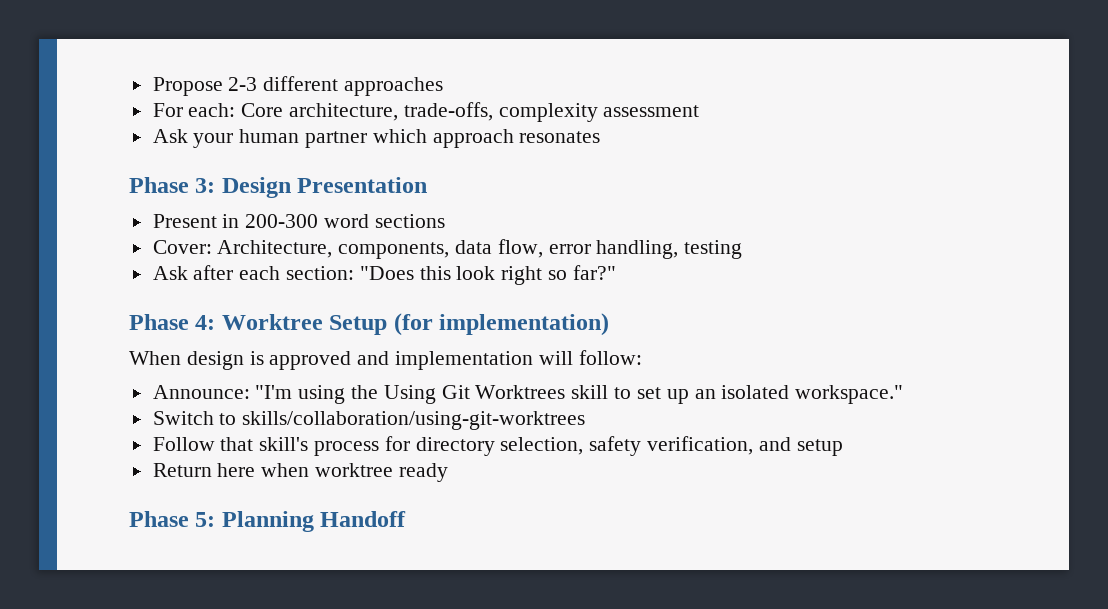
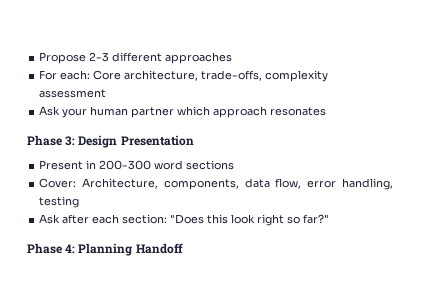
[221,313,610,336] [129,350,642,370] [152,385,904,404] [152,411,586,430] [152,436,843,456] [152,463,448,482] [129,511,216,527] Worktree Setup (for implementation) // When design is approved and implementation will follow: // Announce: "I'm using the Using Git Worktrees skill to set up an isolated workspace." // Switch to skills/collaboration/using-git-worktrees // Follow that skill's process for directory selection, safety verification, and setup // Return here when worktree ready // Phase 5: -> (76, 248) none

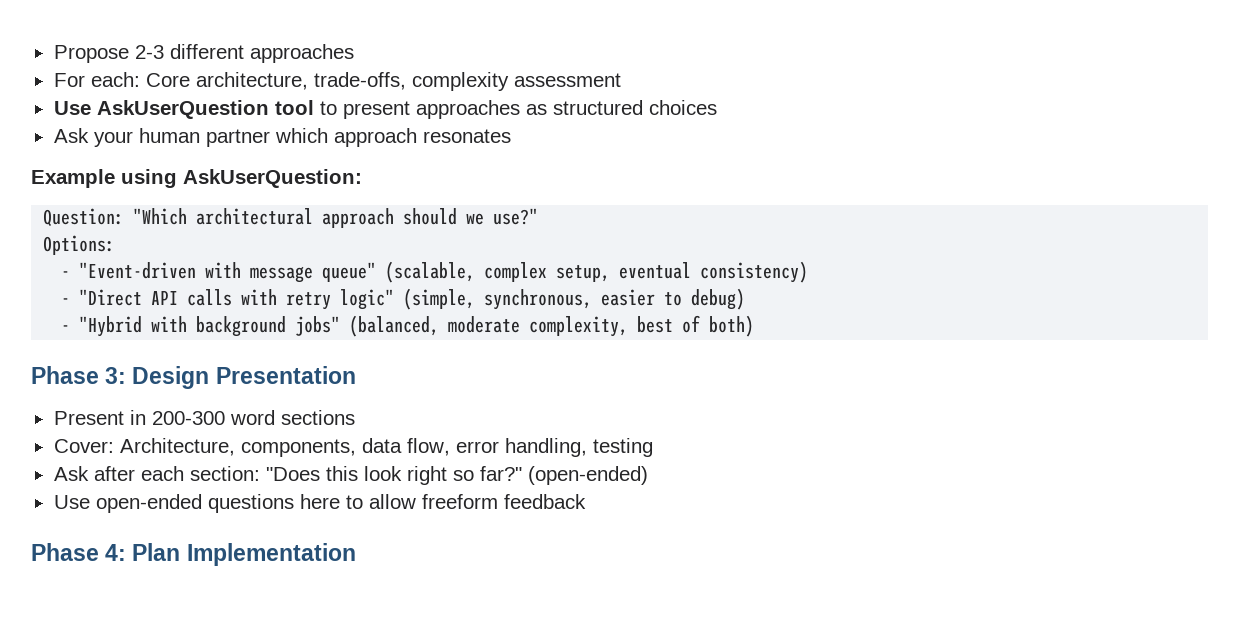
(107, 93) none -> [53,100,717,119] // Use AskUserQuestion tool to present approaches as structured choices
(327, 111) none -> [31,169,362,188] [43,208,539,228] [43,235,116,255] [61,261,809,283] [61,288,746,310] [61,315,755,337] // Example using AskUserQuestion: // Question: "Which architectural approach should we use?" // Options: // - "Event-driven with message queue" (scalable, complex setup, eventual consistency) // - "Direct API calls with retry logic" (simple, synchronous, easier to debug) // - "Hybrid with background jobs" (balanced, moderate complexity, best of both)
(330, 219) none -> [527,466,648,485] [53,494,586,513] (open-ended) // Use open-ended questions here to allow freeform feedback
[78,243,183,256] Planning Handoff -> [132,543,356,566] Plan Implementation

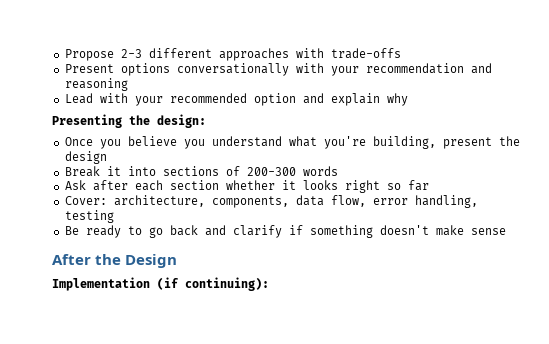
[53,72,621,91] [53,100,717,119] [53,128,511,147] [31,169,362,188] [43,208,539,228] [43,235,116,255] [61,261,809,283] [61,288,746,310] [61,315,755,337] [31,366,356,389] [53,410,355,425] // For each: Core architecture, trade-offs, complexity assessment // Use AskUserQuestion tool to present approaches as structured choices // Ask your human partner which approach resonates // Example using AskUserQuestion: // Question: "Which architectural approach should we use?" // Options: // - "Event-driven with message queue" (scalable, complex setup, eventual consistency) // - "Direct API calls with retry logic" (simple, synchronous, easier to debug) // - "Hybrid with background jobs" (balanced, moderate complexity, best of both) // Phase 3: Design Presentation // Present in 200-300 word sections -> [295,48,401,59] [64,63,492,76] [64,78,128,91] [64,93,408,106] [52,114,206,128] [64,136,520,149] [64,151,107,164] [64,166,338,177] [64,180,429,193] with trade-offs // Present options conversationally with your recommendation and reasoning // Lead with your recommended option and explain why // Presenting the design: // Once you believe you understand what you're building, present the design // Break it into sections of 200-300 words // Ask after each section whether it looks right so far
[119,438,235,456] Architecture, -> [113,195,205,207] architecture,
[53,466,648,485] [53,494,586,513] [31,543,356,566] Ask after each section: "Does this look right so far?" (open-ended) // Use open-ended questions here to allow freeform feedback // Phase 4: Plan Implementation -> [64,225,506,238] [52,254,178,268] [52,277,269,291] Be ready to go back and clarify if something doesn't make sense // After the Design // Implementation (if continuing):

